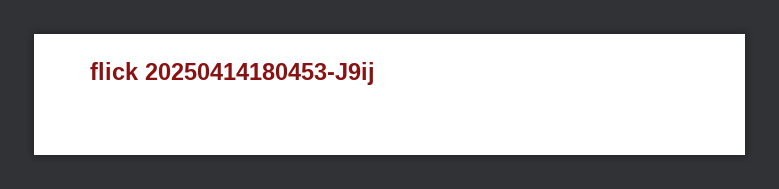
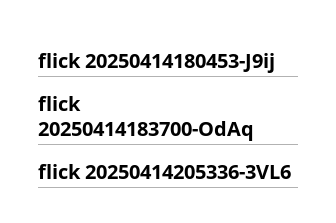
(375, 73) none -> [38,96,81,111] [38,121,254,141] [38,164,292,179] // flick 20250414183700-OdAq // flick 20250414205336-3VL6

